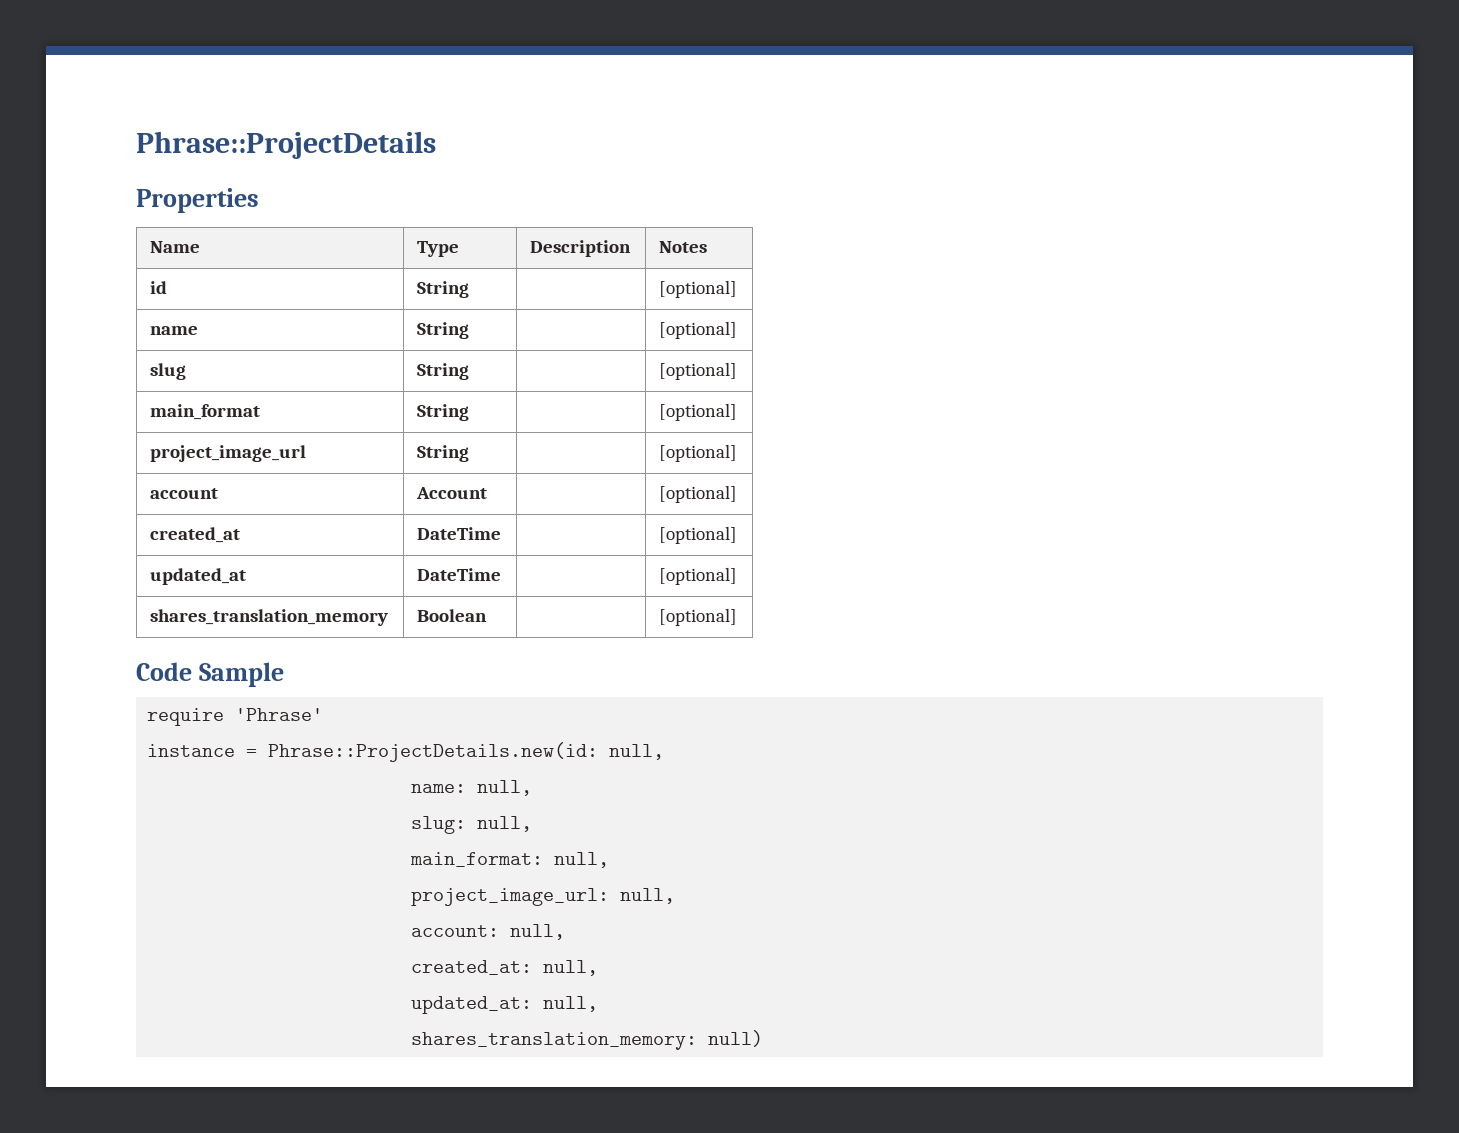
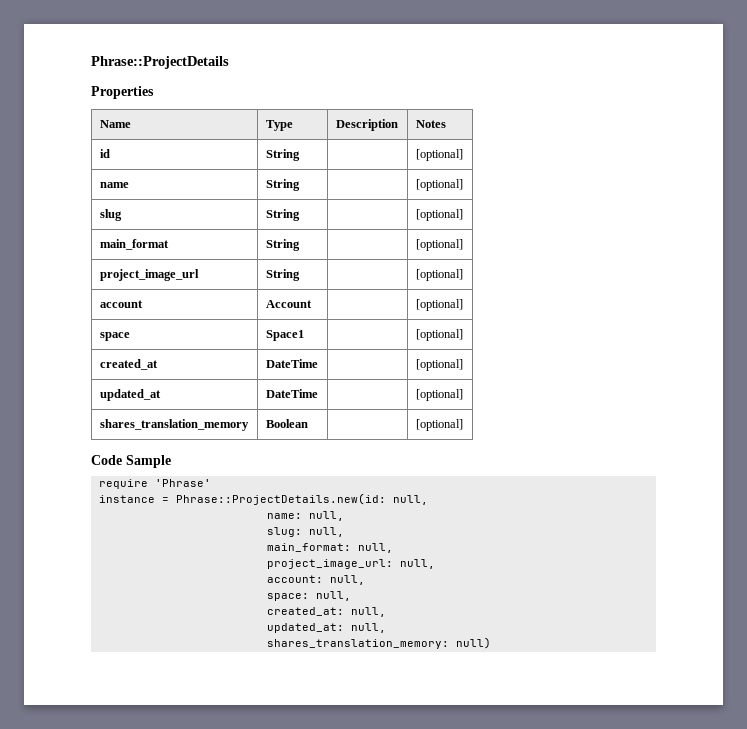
(738, 494) none -> [99,332,130,341] [265,330,304,341] [415,329,463,341] // space | Space1 | | [optional]
(566, 932) none -> [266,591,351,601] // space: null,

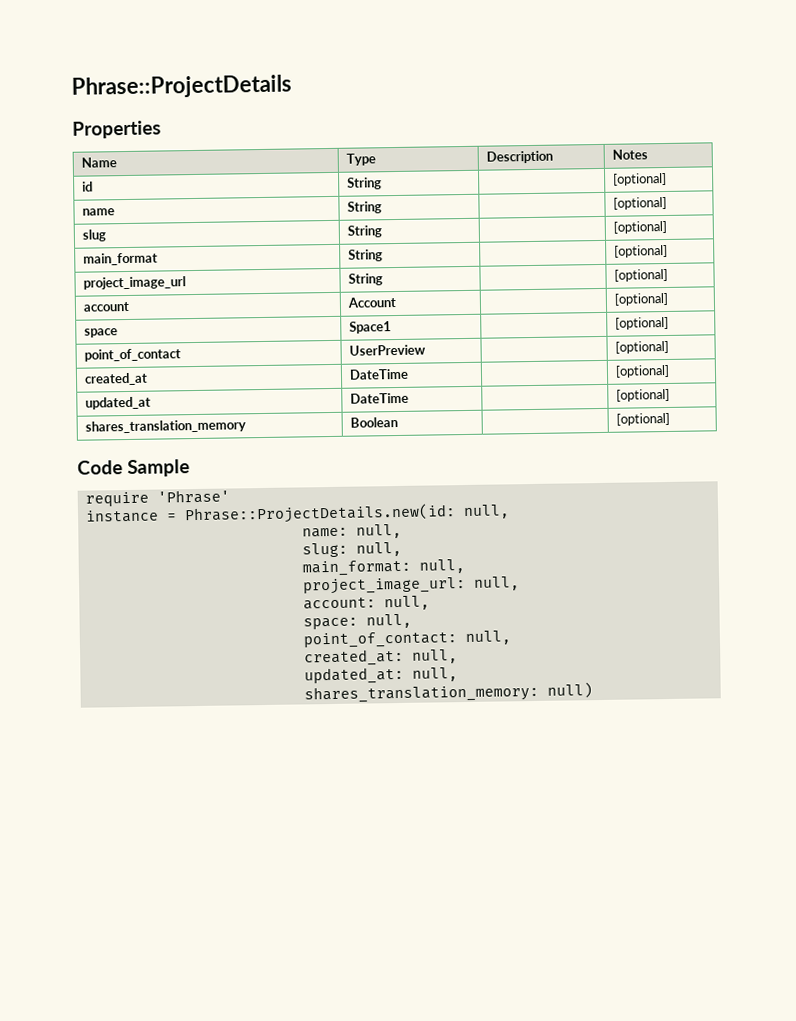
(463, 335) none -> [84,348,182,362] [349,344,427,356] [615,340,670,354] // point_of_contact | UserPreview | | [optional]
(351, 596) none -> [303,630,512,649] // point_of_contact: null,

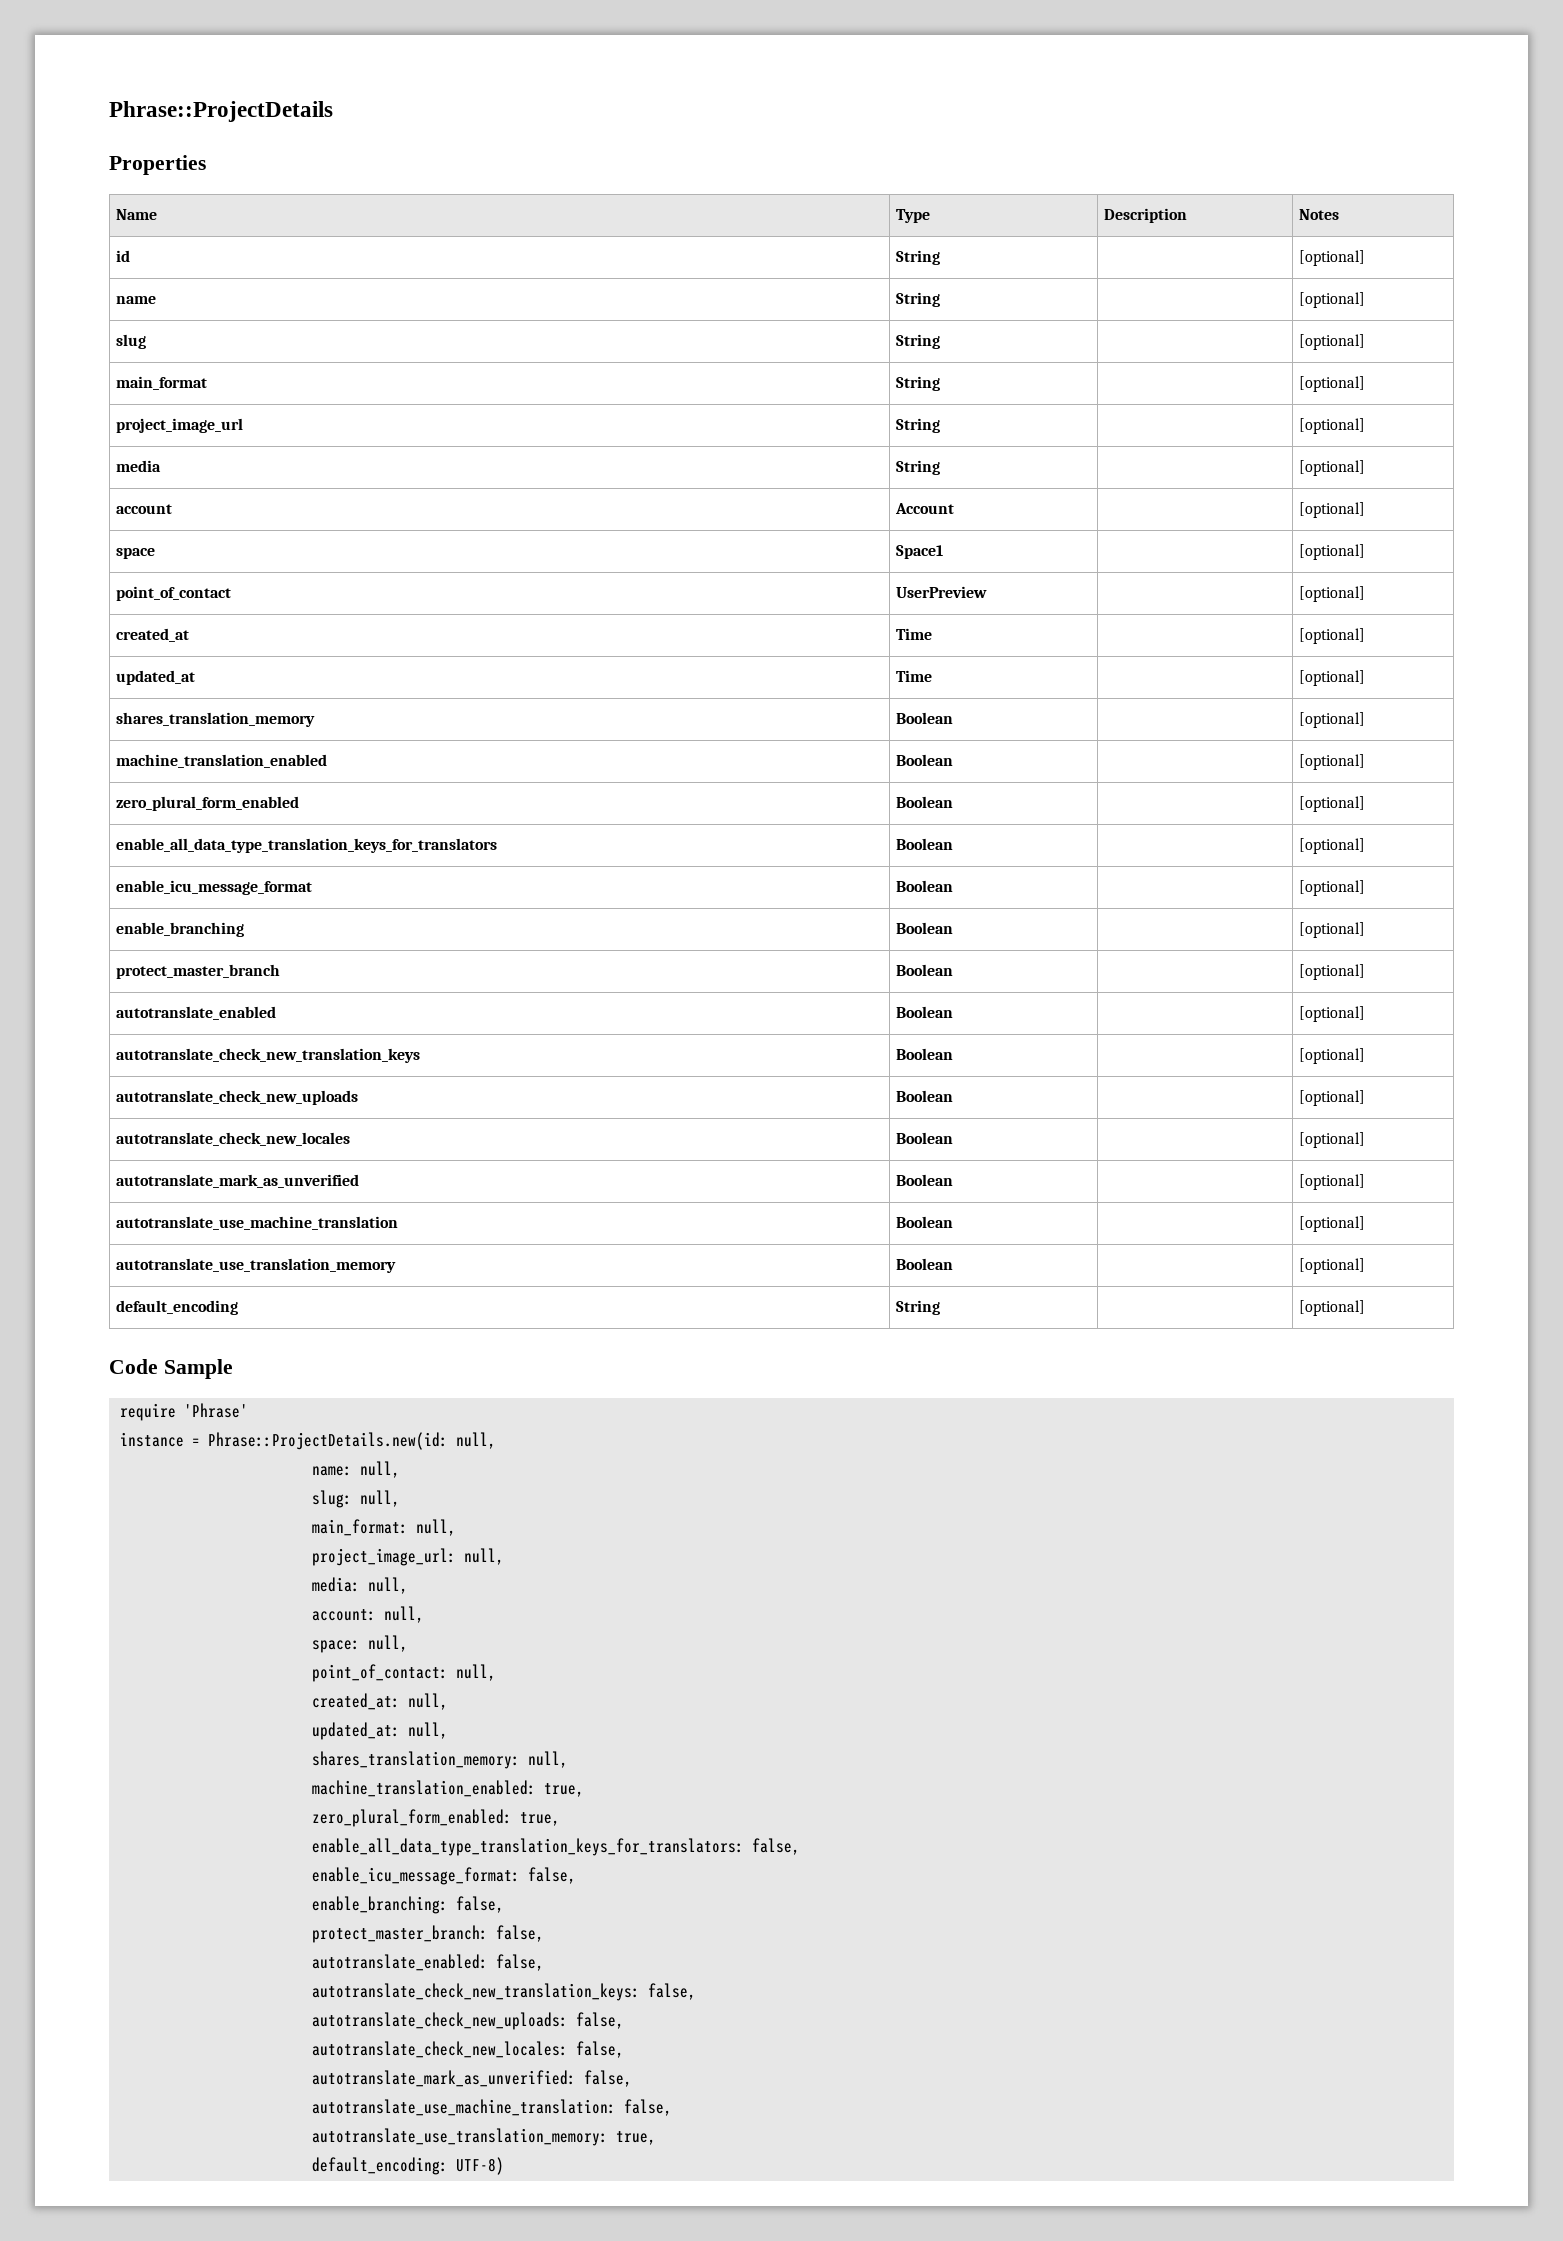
(669, 275) none -> [116,460,162,472] [896,460,941,475] [1299,460,1366,476] // media | String | | [optional]
[349,368,410,380] DateTime -> [896,628,933,640] Time
[350,392,410,404] DateTime -> [896,670,933,682] Time
(671, 419) none -> [116,754,328,768] [896,754,954,766] [1299,754,1366,770] [116,796,300,811] [896,796,954,808] [1299,796,1366,812] [116,838,498,853] [896,838,954,850] [1299,838,1366,854] [116,880,313,895] [896,880,954,892] [1299,880,1366,896] [116,922,245,937] [896,922,954,934] [1299,922,1366,938] [116,964,281,979] [896,964,954,976] [1299,964,1366,980] [116,1006,277,1020] [896,1006,954,1018] [1299,1006,1366,1022] [116,1048,421,1063] [896,1048,954,1060] [1299,1048,1366,1064] [116,1090,359,1105] [896,1090,954,1102] [1299,1090,1366,1106] [116,1132,351,1146] [896,1132,954,1144] [1299,1132,1366,1148] [116,1174,360,1188] [896,1174,954,1186] [1299,1174,1366,1190] [116,1216,399,1230] [896,1216,954,1228] [1299,1216,1366,1232] [116,1258,397,1273] [896,1258,954,1270] [1299,1258,1366,1274] [116,1300,239,1315] [896,1300,941,1315] [1299,1300,1366,1316] // machine_translation_enabled | Boolean | | [optional] // zero_plural_form_enabled | Boolean | | [optional] // enable_all_data_type_translation_keys_for_translators | Boolean | | [optional] // enable_icu_message_format | Boolean | | [optional] // enable_branching | Boolean | | [optional] // protect_master_branch | Boolean | | [optional] // autotranslate_enabled | Boolean | | [optional] // autotranslate_check_new_translation_keys | Boolean | | [optional] // autotranslate_check_new_uploads | Boolean | | [optional] // autotranslate_check_new_locales | Boolean | | [optional] // autotranslate_mark_as_unverified | Boolean | | [optional] // autotranslate_use_machine_translation | Boolean | | [optional] // autotranslate_use_translation_memory | Boolean | | [optional] // default_encoding | String | | [optional]
(521, 583) none -> [311,1577,408,1594] // media: null,
[547,682,594,699] null) -> [527,1751,568,1768] [311,1780,584,1797] [311,1809,560,1827] [311,1838,800,1856] [311,1867,576,1885] [311,1896,504,1914] [311,1925,544,1943] [311,1954,544,1971] [311,1983,696,2001] [311,2012,624,2030] [311,2041,624,2058] [311,2070,632,2087] [311,2099,672,2116] [311,2128,656,2146] [311,2157,504,2175] null, // machine_translation_enabled: true, // zero_plural_form_enabled: true, // enable_all_data_type_translation_keys_for_translators: false, // enable_icu_message_format: false, // enable_branching: false, // protect_master_branch: false, // autotranslate_enabled: false, // autotranslate_check_new_translation_keys: false, // autotranslate_check_new_uploads: false, // autotranslate_check_new_locales: false, // autotranslate_mark_as_unverified: false, // autotranslate_use_machine_translation: false, // autotranslate_use_translation_memory: true, // default_encoding: UTF-8)

